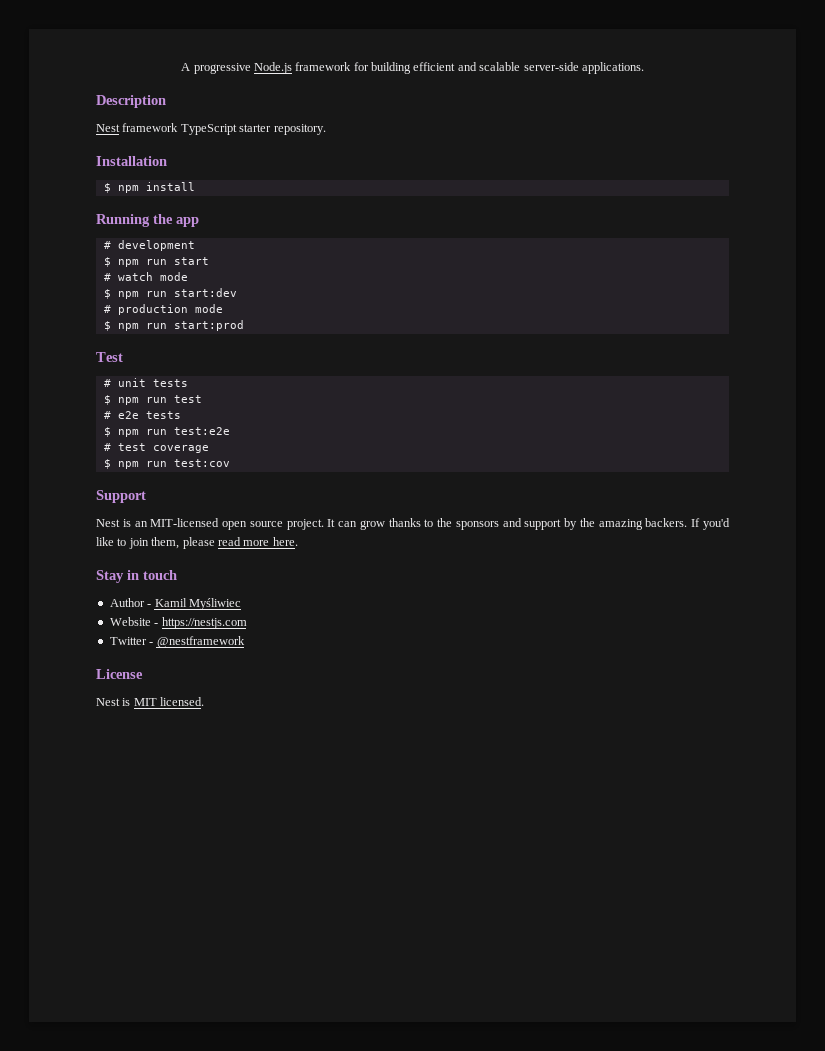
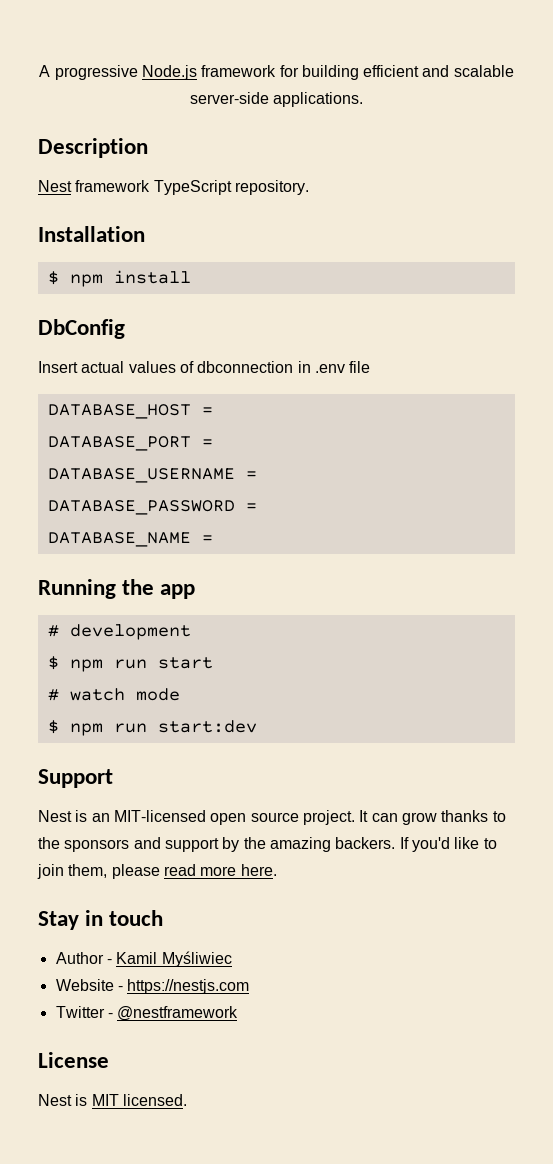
[239,124,272,132] starter -> (232, 187) none
(195, 186) none -> [38,319,125,339] [38,361,371,373] [47,404,213,419] [47,436,213,451] [47,468,257,483] [47,500,257,515] [47,532,213,547] // DbConfig // Insert actual values of dbconnection in .env file // DATABASE_HOST = // DATABASE_PORT = // DATABASE_USERNAME = // DATABASE_PASSWORD = // DATABASE_NAME =
[103,304,223,315] [103,320,244,331] [96,352,123,362] [103,378,188,387] [103,395,202,405] [103,411,181,419] [103,427,230,437] [103,443,209,453] [103,459,230,469] // # production mode // $ npm run start:prod // Test // # unit tests // $ npm run test // # e2e tests // $ npm run test:e2e // # test coverage // $ npm run test:cov -> (257, 726) none

